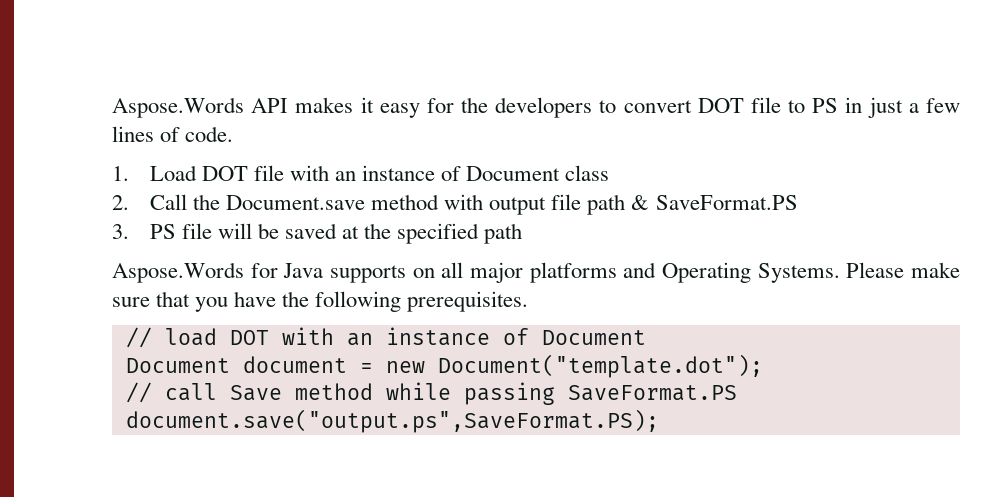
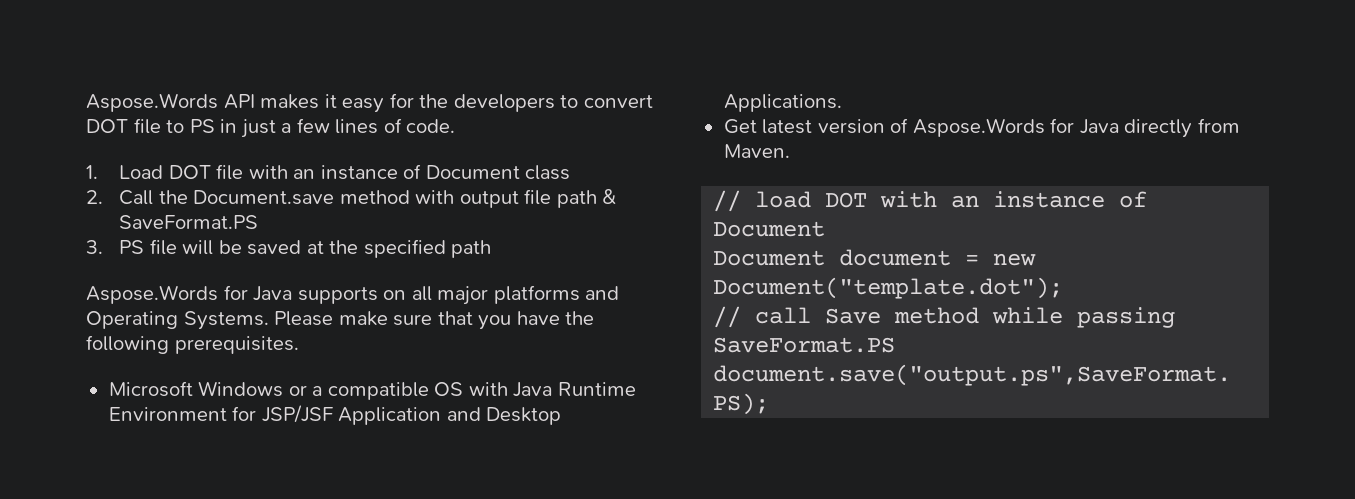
(529, 301) none -> [108,381,636,400] [108,405,562,425] [723,94,842,112] [723,118,1240,138] [723,144,790,158] // Microsoft Windows or a compatible OS with Java Runtime Environment for JSP/JSF Application and Desktop Applications. // Get latest version of Aspose.Words for Java directly from Maven.

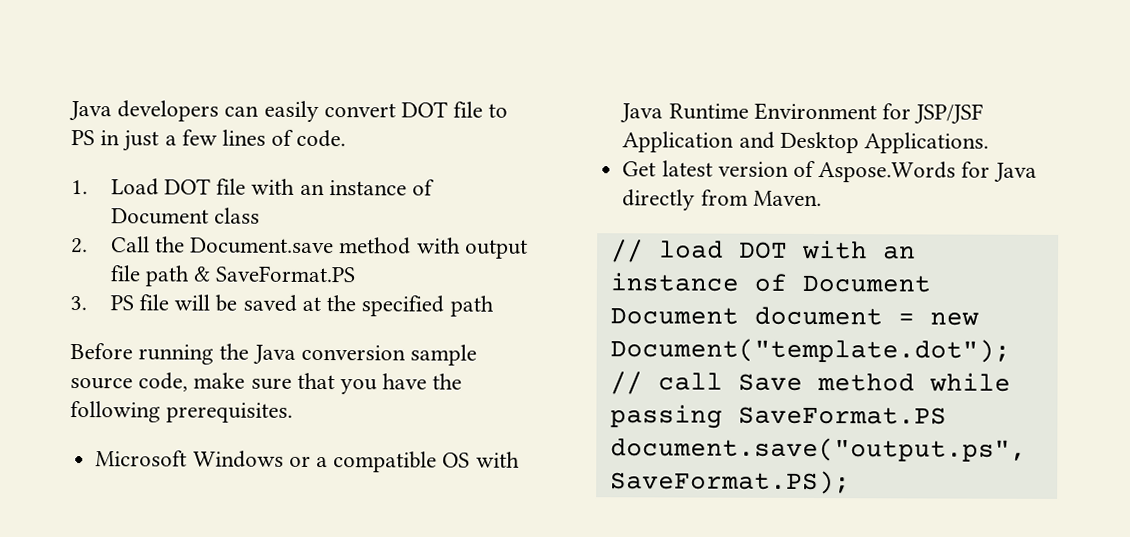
[86,93,579,113] Aspose.Words API makes it easy for the developers to -> [69,100,319,123] Java developers can easily
[86,285,620,305] [86,311,334,330] Aspose.Words for Java supports on all major platforms and Operating Systems. Please -> [70,343,478,366] [70,372,189,392] Before running the Java conversion sample source code,

